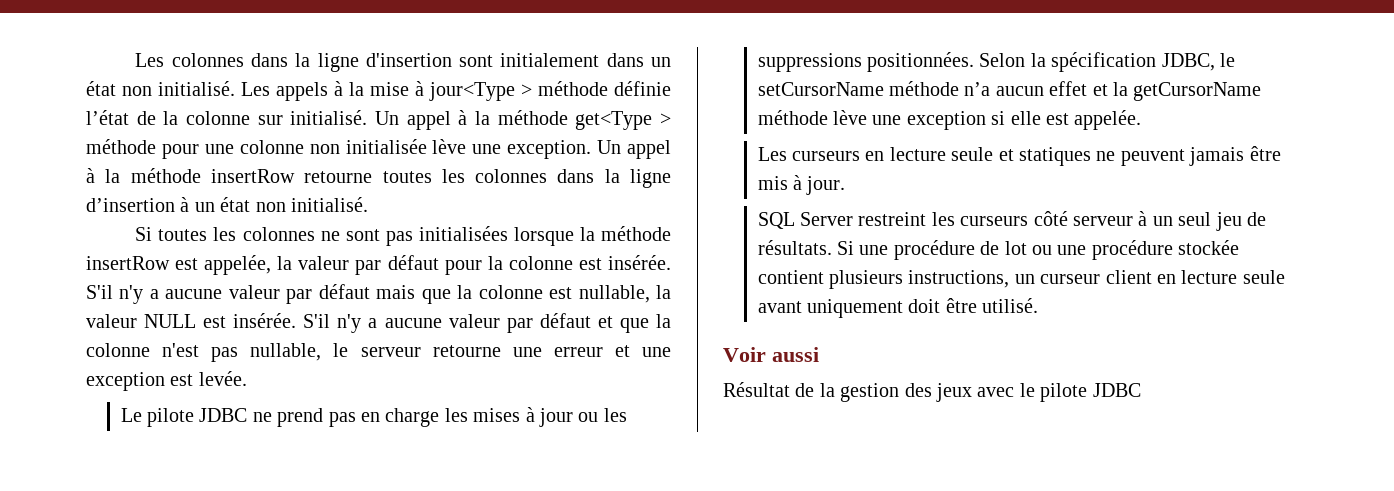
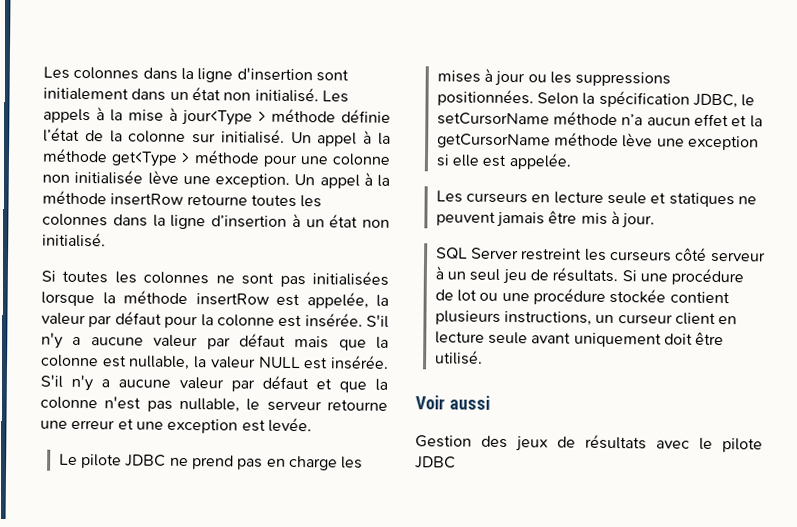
[723,382,972,402] Résultat de la gestion des jeux -> [415,434,647,452] Gestion des jeux de résultats

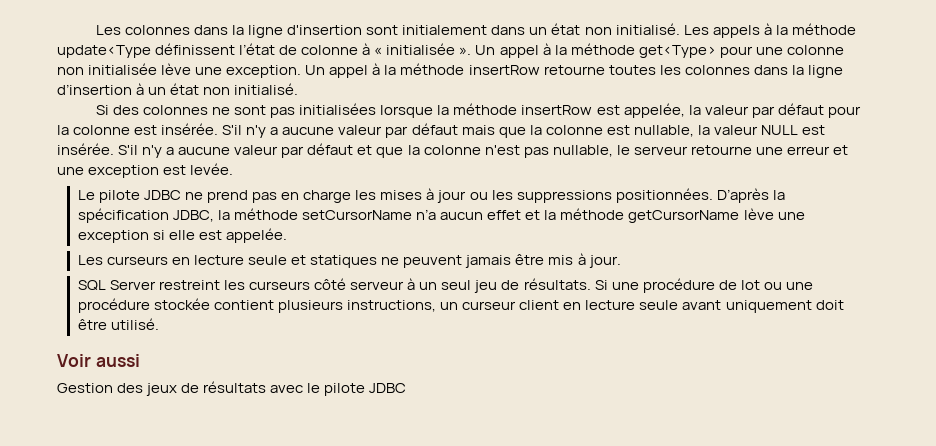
[128,107,391,126] [43,127,391,147] [42,148,260,167] mise à jour<Type > méthode définie l’état de la colonne sur initialisé. Un appel à la méthode get<Type > méthode -> [791,23,856,35] [57,43,716,58] méthode update<Type définissent l’état de colonne à « initialisée ». Un appel à la méthode get<Type>
[62,270,137,284] toutes les -> [113,105,140,115] des
[536,92,579,105] Selon -> [716,188,769,203] D’après
[741,94,756,107] [436,111,618,126] le setCursorName méthode -> [218,208,413,220] la méthode setCursorName
[436,132,619,149] getCursorName méthode -> [560,208,740,223] méthode getCursorName

